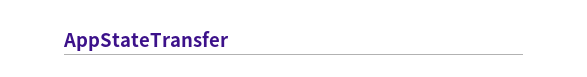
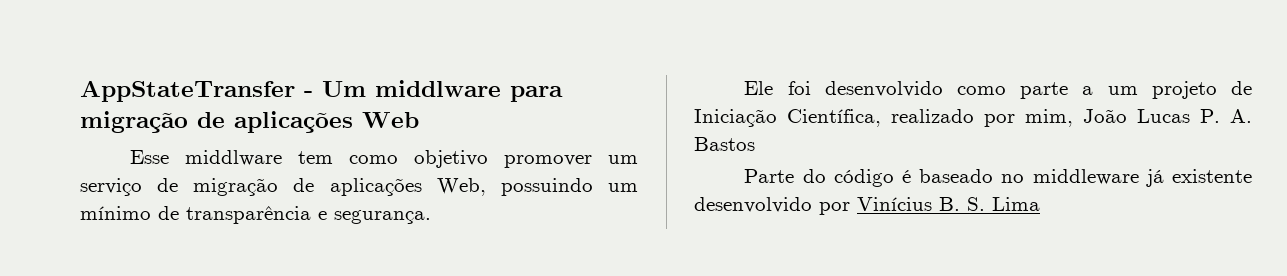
(229, 41) none -> [304,80,563,102] [80,111,419,133] [130,150,639,168] [80,178,638,196] [80,206,431,224] [744,81,1252,99] [694,109,1252,127] [694,137,755,151] [744,169,1252,187] [694,197,1040,215] - Um middlware para migração de aplicações Web // Esse middlware tem como objetivo promover um serviço de migração de aplicações Web, possuindo um mínimo de transparência e segurança. // Ele foi desenvolvido como parte a um projeto de Iniciação Científica, realizado por mim, João Lucas P. A. Bastos // Parte do código é baseado no middleware já existente desenvolvido por Vinícius B. S. Lima

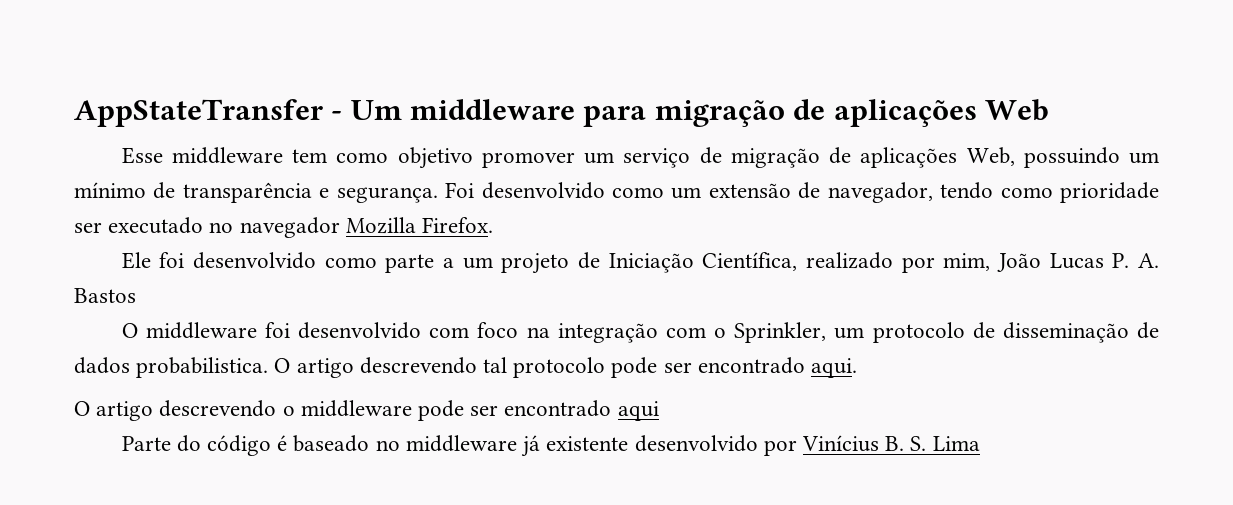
[375,80,501,97] middlware -> [410,99,576,120] middleware
[185,150,283,166] middlware -> [171,147,283,164] middleware
(431, 217) none -> [445,182,1160,203] [74,217,494,238] Foi desenvolvido como um extensão de navegador, tendo como prioridade ser executado no navegador Mozilla Firefox.
(755, 144) none -> [121,322,1159,343] [74,357,858,378] [74,400,659,421] // O middleware foi desenvolvido com foco na integração com o Sprinkler, um protocolo de disseminação de dados probabilistica. O artigo descrevendo tal protocolo pode ser encontrado aqui. // O artigo descrevendo o middleware pode ser encontrado aqui

